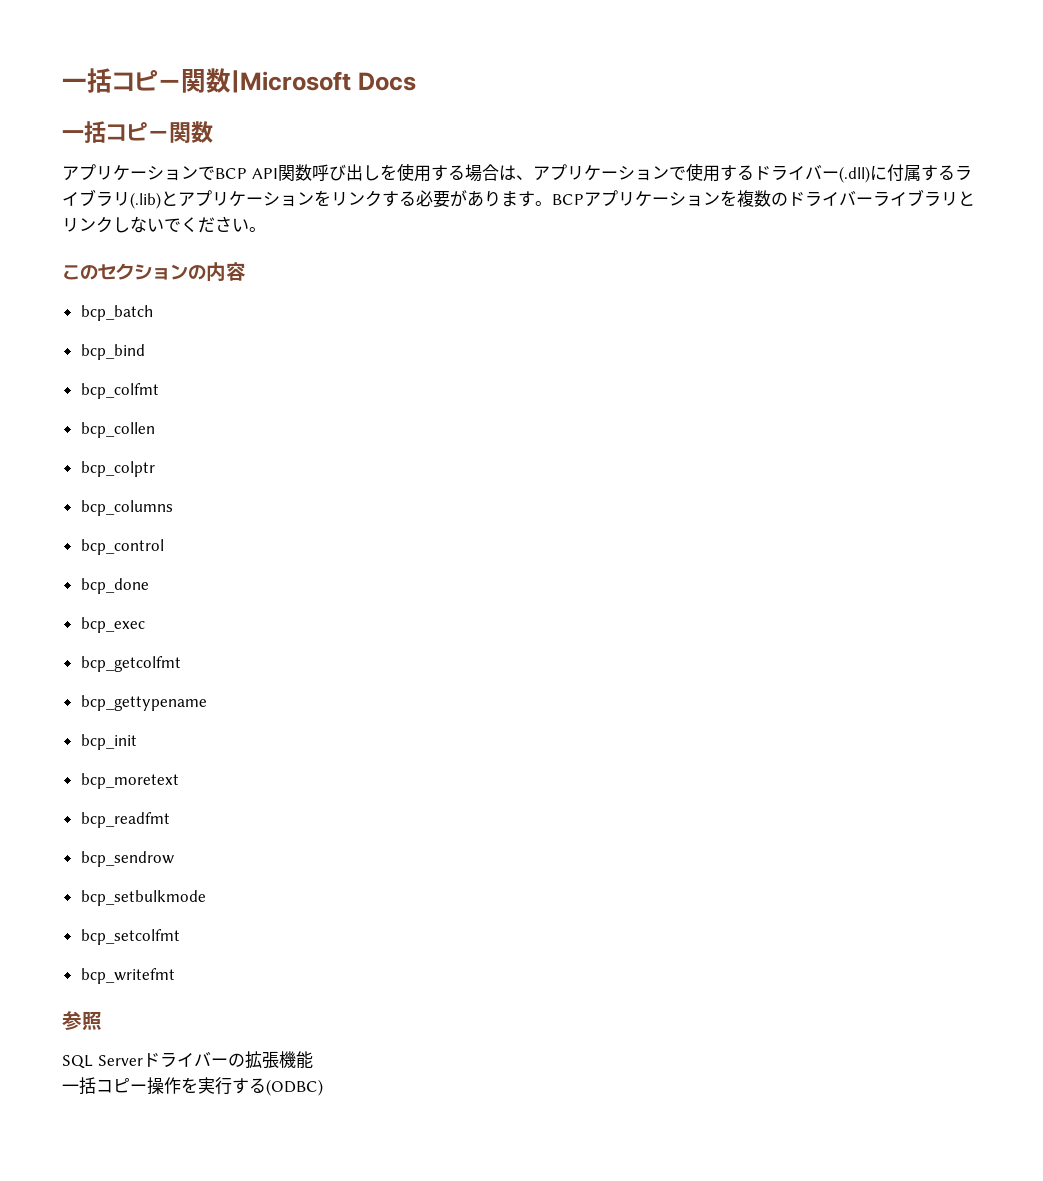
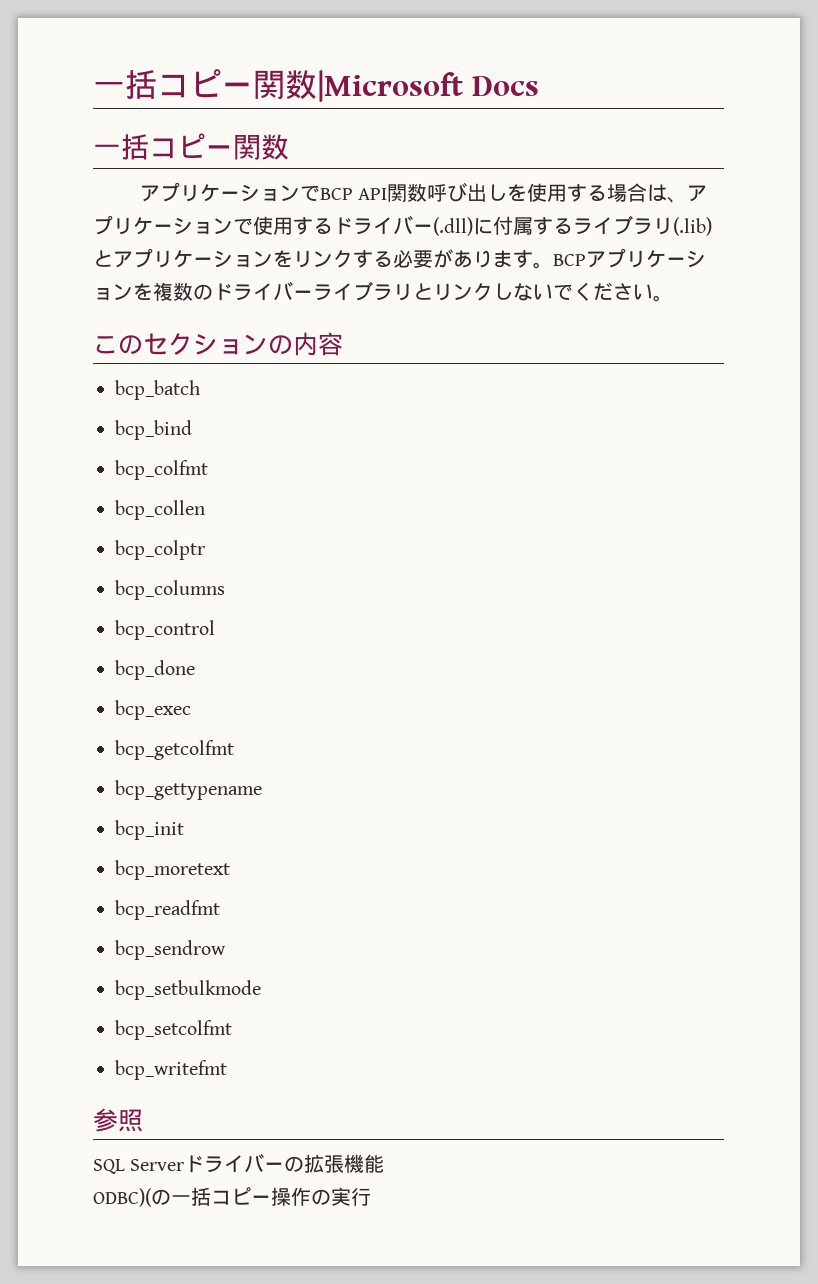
(313, 1060) none -> [93,1188,171,1207] ODBC)(の
[181,1077,323,1096] を実行する(ODBC) -> [311,1187,371,1206] の実行

